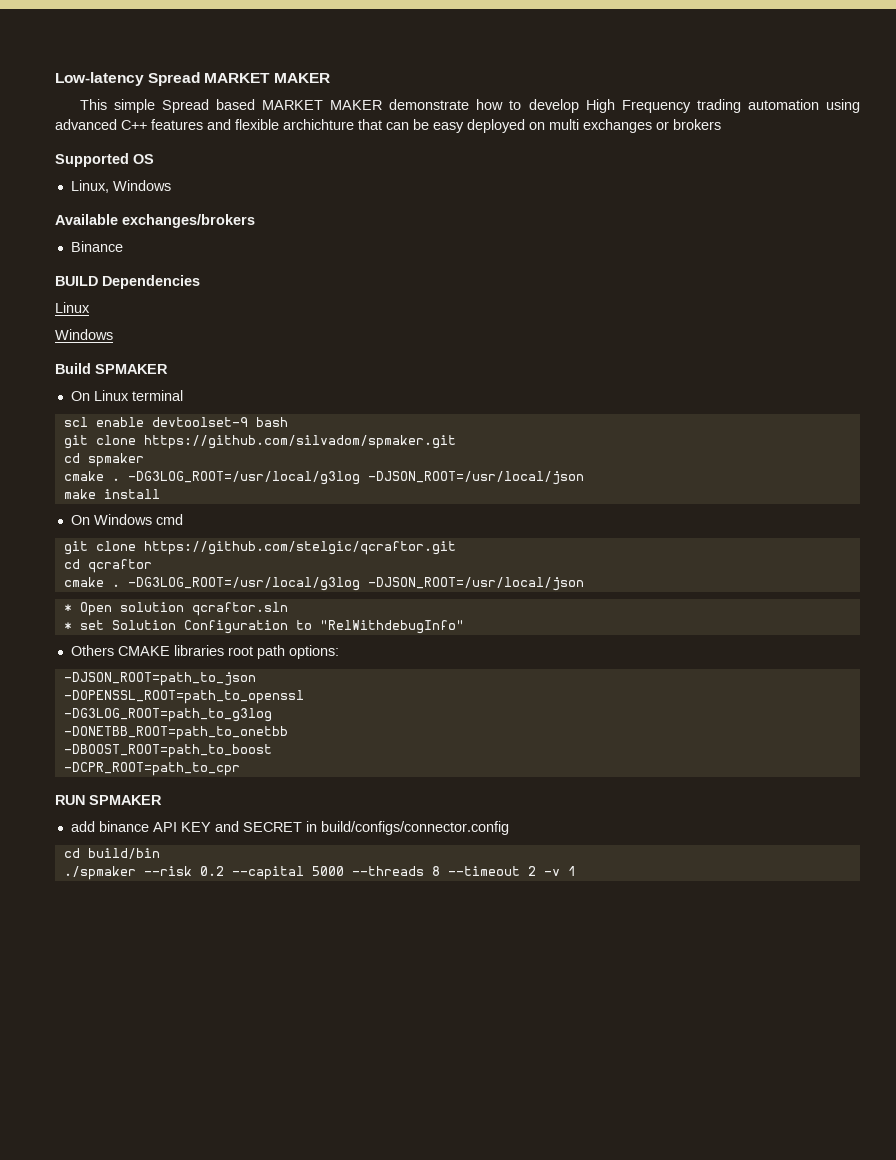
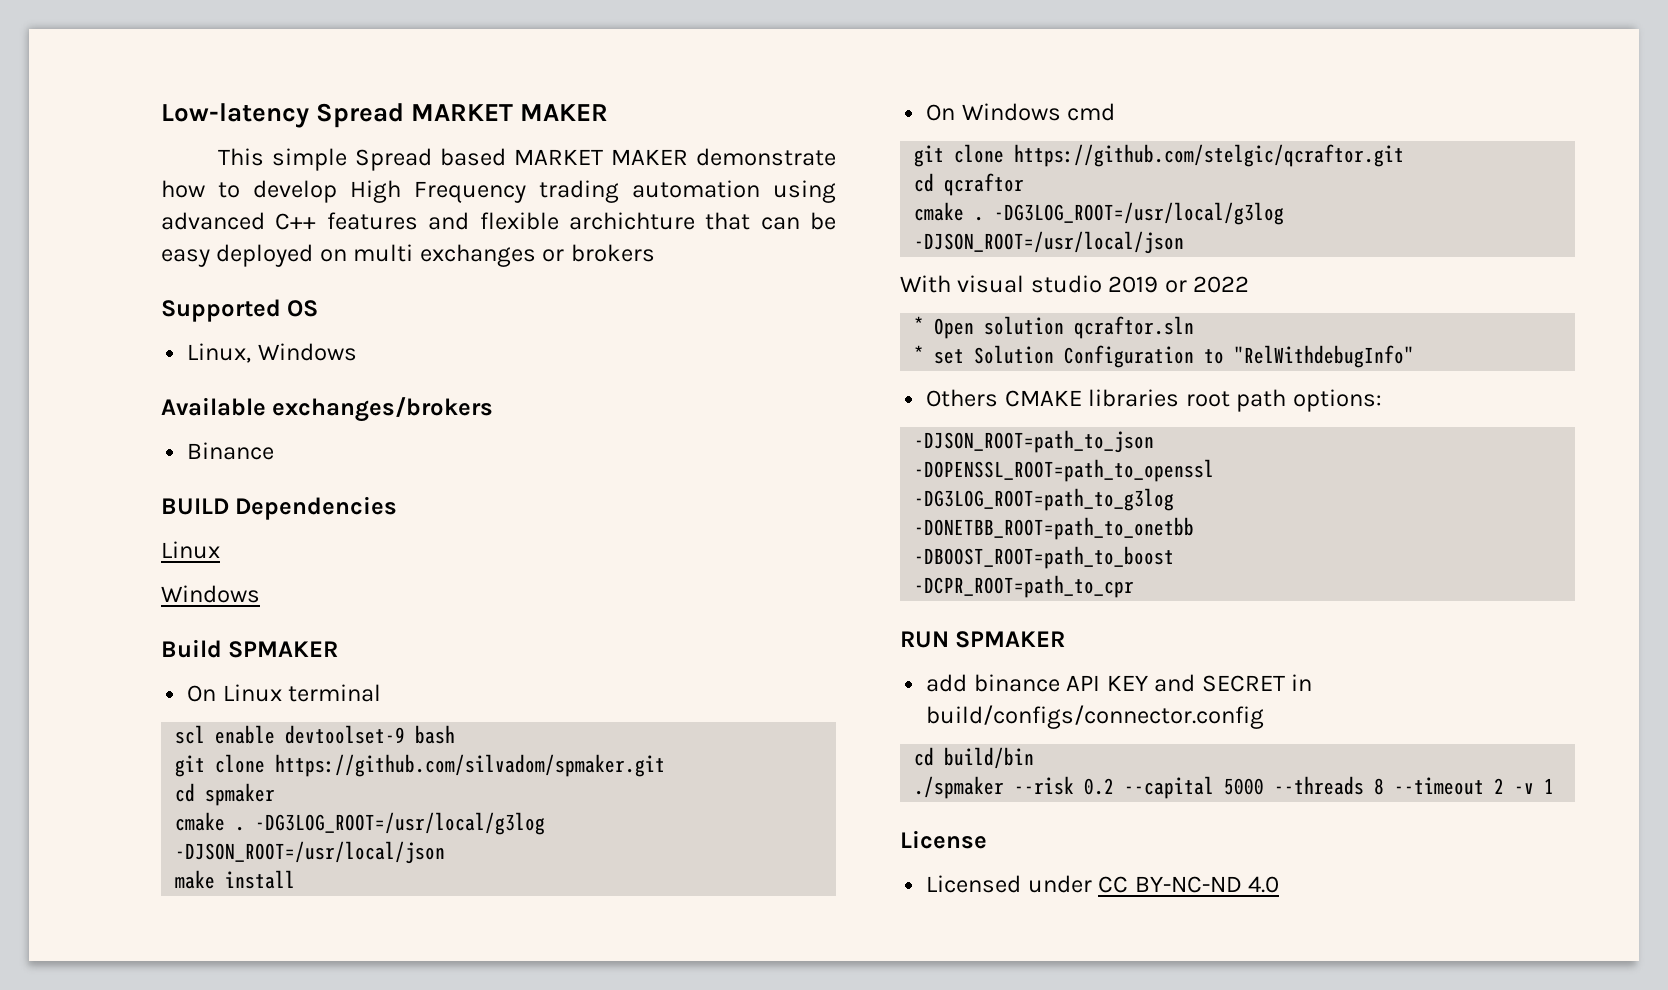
(584, 584) none -> [900,275,1250,293] // With visual studio 2019 or 2022
(576, 871) none -> [900,830,987,849] [926,875,1280,893] // License // Licensed under CC BY-NC-ND 4.0

